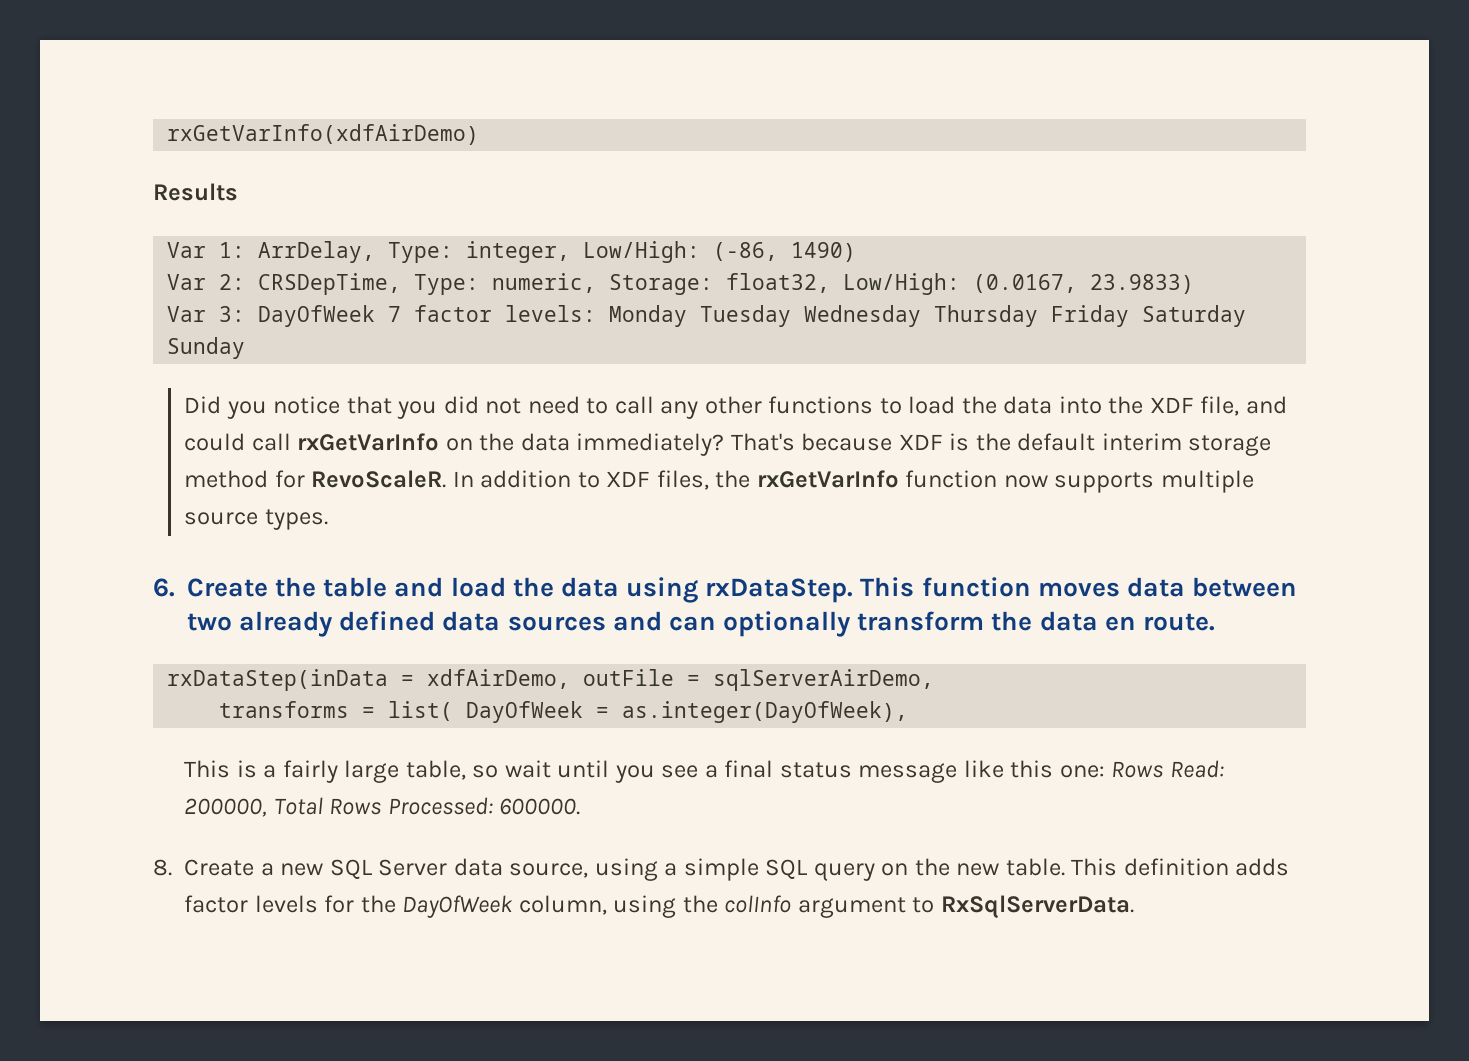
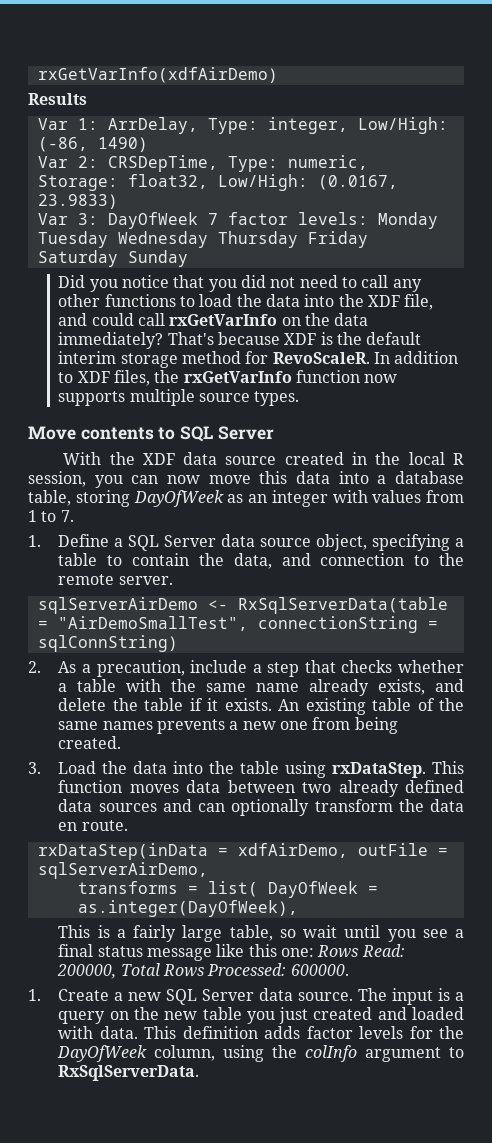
[153,577,619,597] 6. Create the table and load the data -> [28,426,274,442] [63,452,465,465] [28,471,465,488] [28,490,464,507] [28,510,74,522] [28,534,464,551] [58,553,464,569] [58,574,173,585] [37,597,448,614] [37,616,438,633] [37,635,178,652] [28,660,464,677] [58,679,464,696] [58,698,465,715] [58,717,398,734] [58,736,122,749] [28,761,280,774] Move contents to SQL Server // With the XDF data source created in the local R session, you can now move this data into a database table, storing DayOfWeek as an integer with values from 1 to 7. // 1. Define a SQL Server data source object, specifying a table to contain the data, and connection to the remote server. // sqlServerAirDemo <- RxSqlServerData(table = "AirDemoSmallTest", connectionString = sqlConnString) // 2. As a precaution, include a step that checks whether a table with the same name already exists, and delete the table if it exists. An existing table of the same names prevents a new one from being created. // 3. Load the data into the table
[153,859,172,876] 8. -> [28,989,41,1001] 1.
[509,858,1065,881] source, using a simple SQL query on the new table. -> [298,988,465,1005] [58,1007,465,1024] [58,1026,138,1039] source. The input is a query on the new table you just created and loaded with data.

